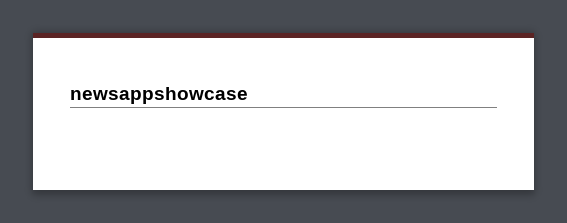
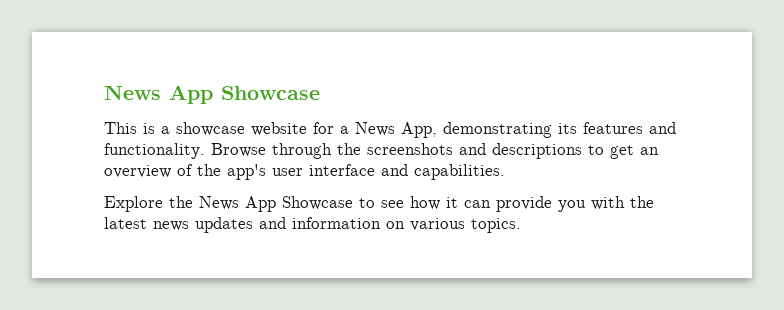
[70,87,248,104] newsappshowcase -> [104,85,320,104] [104,122,676,138] [104,143,659,159] [104,164,505,180] [104,196,654,212] [104,217,521,233] News App Showcase // This is a showcase website for a News App, demonstrating its features and functionality. Browse through the screenshots and descriptions to get an overview of the app's user interface and capabilities. // Explore the News App Showcase to see how it can provide you with the latest news updates and information on various topics.

